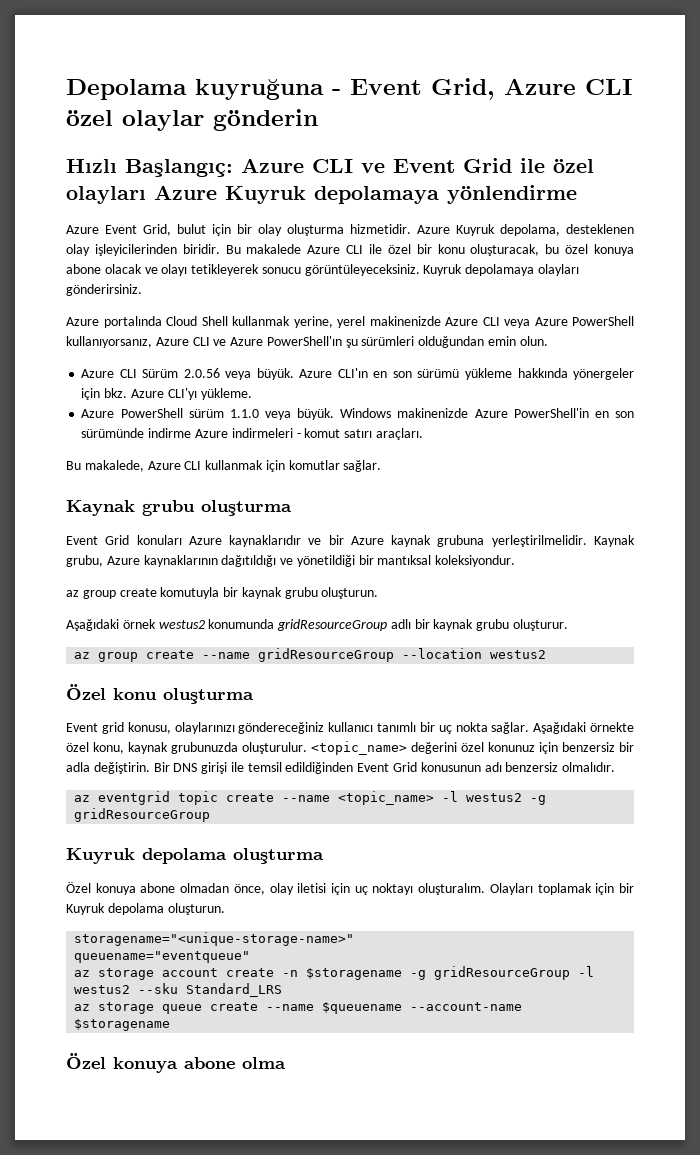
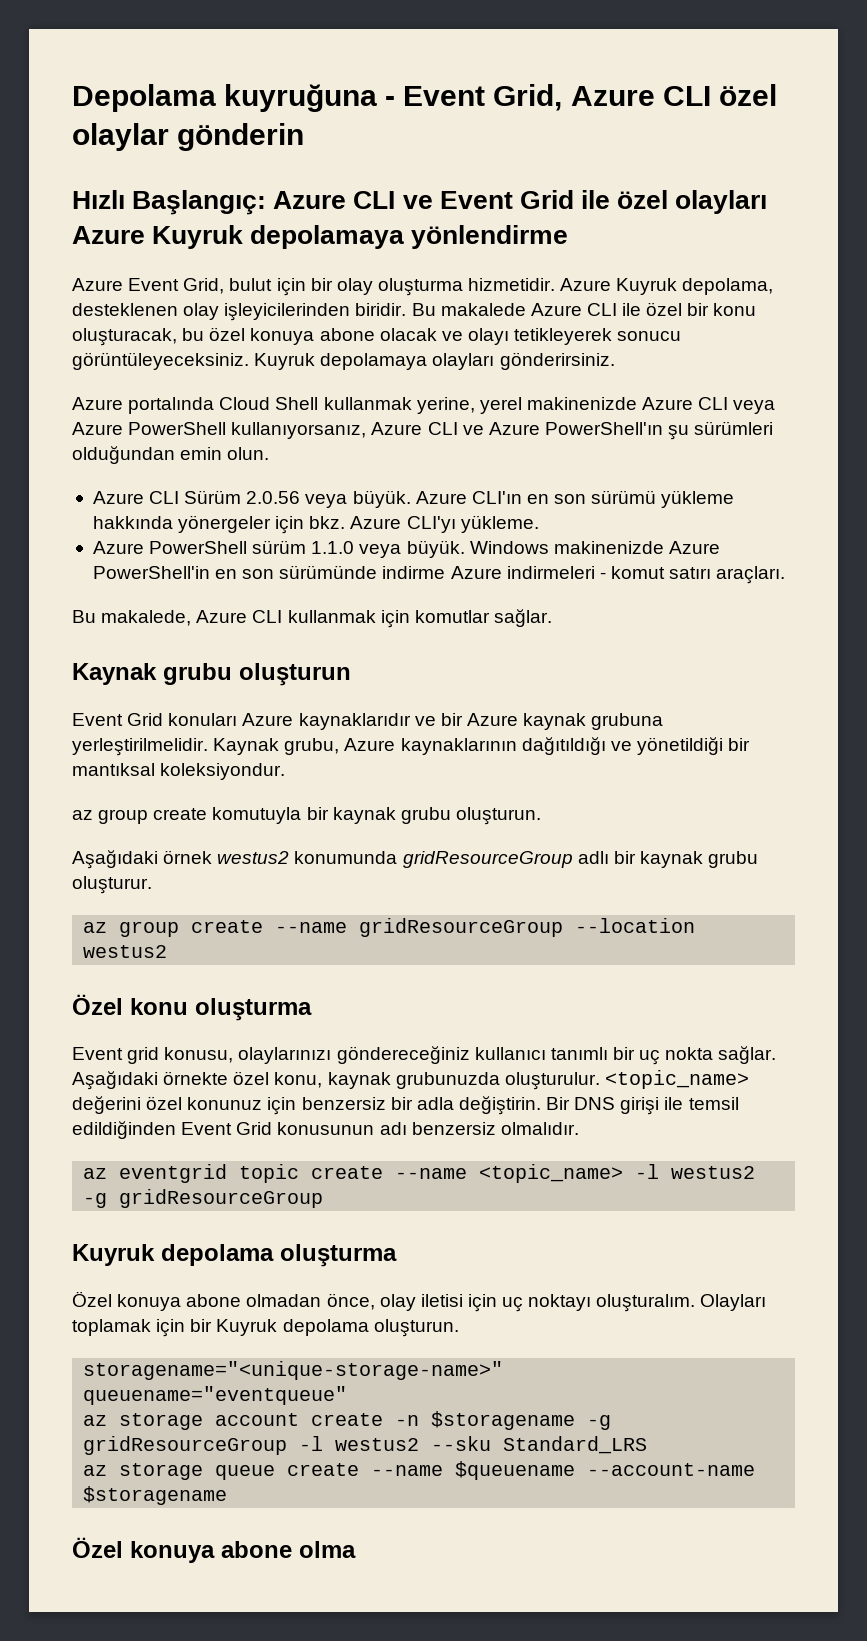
[201,500,292,516] oluşturma -> [239,663,351,686] oluşturun

